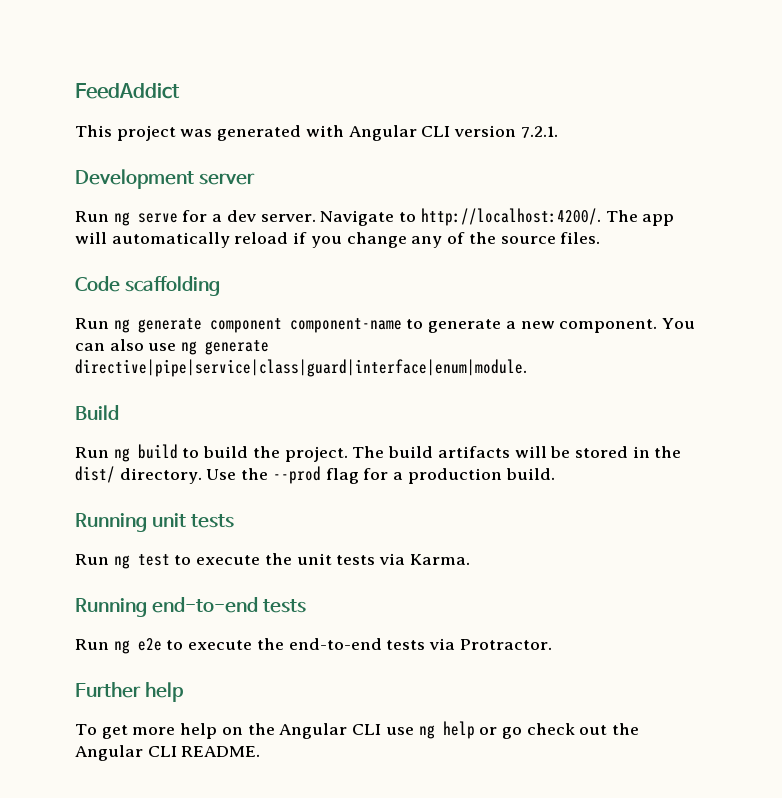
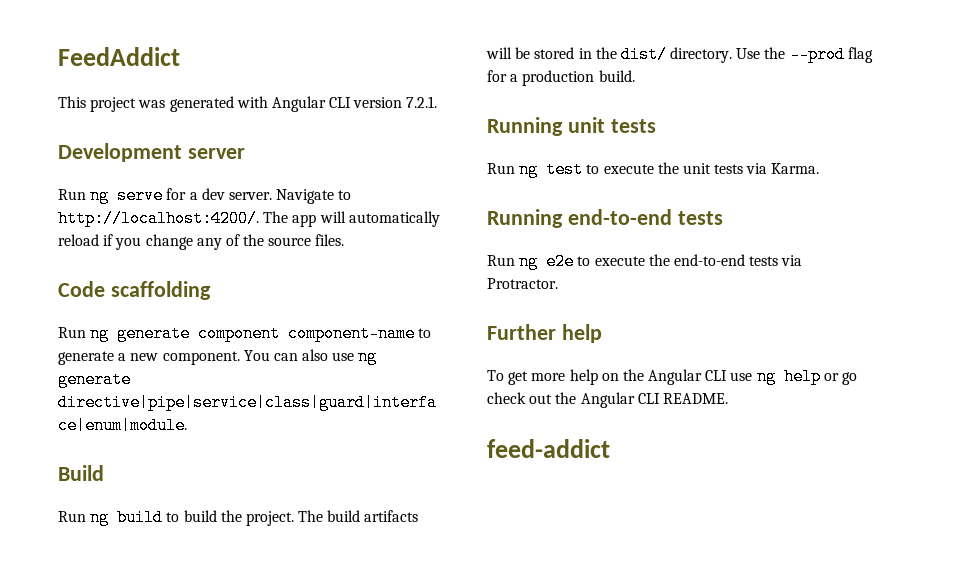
(261, 751) none -> [487,439,610,458] // feed-addict

